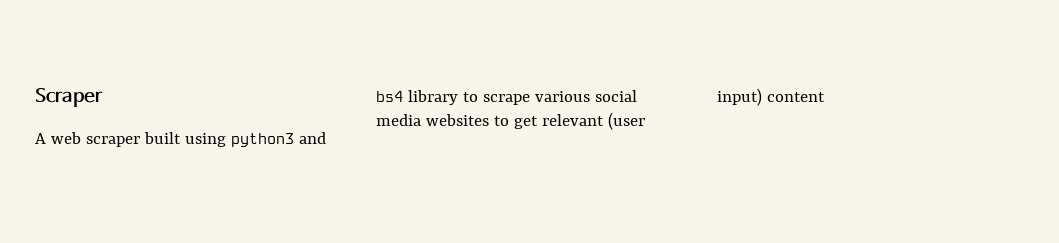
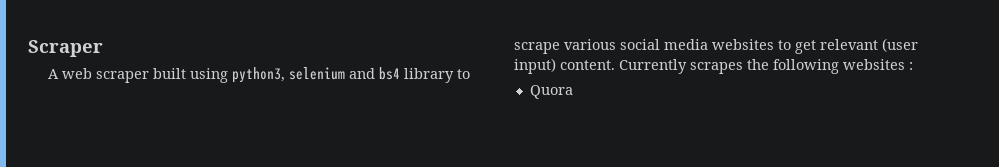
[230,133,294,147] python3 -> [232,67,346,83] python3, selenium
[766,92,825,102] content -> [560,59,913,74] [529,85,573,99] content. Currently scrapes the following websites : // Quora

